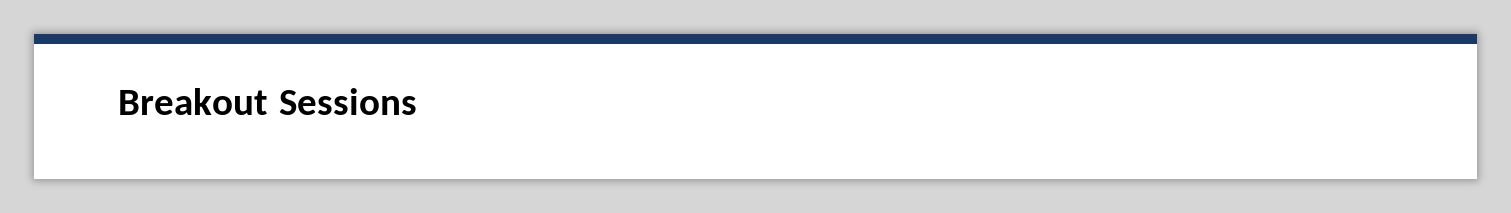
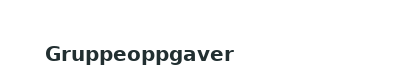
[118,88,417,115] Breakout Sessions -> [45,46,234,65] Gruppeoppgaver

